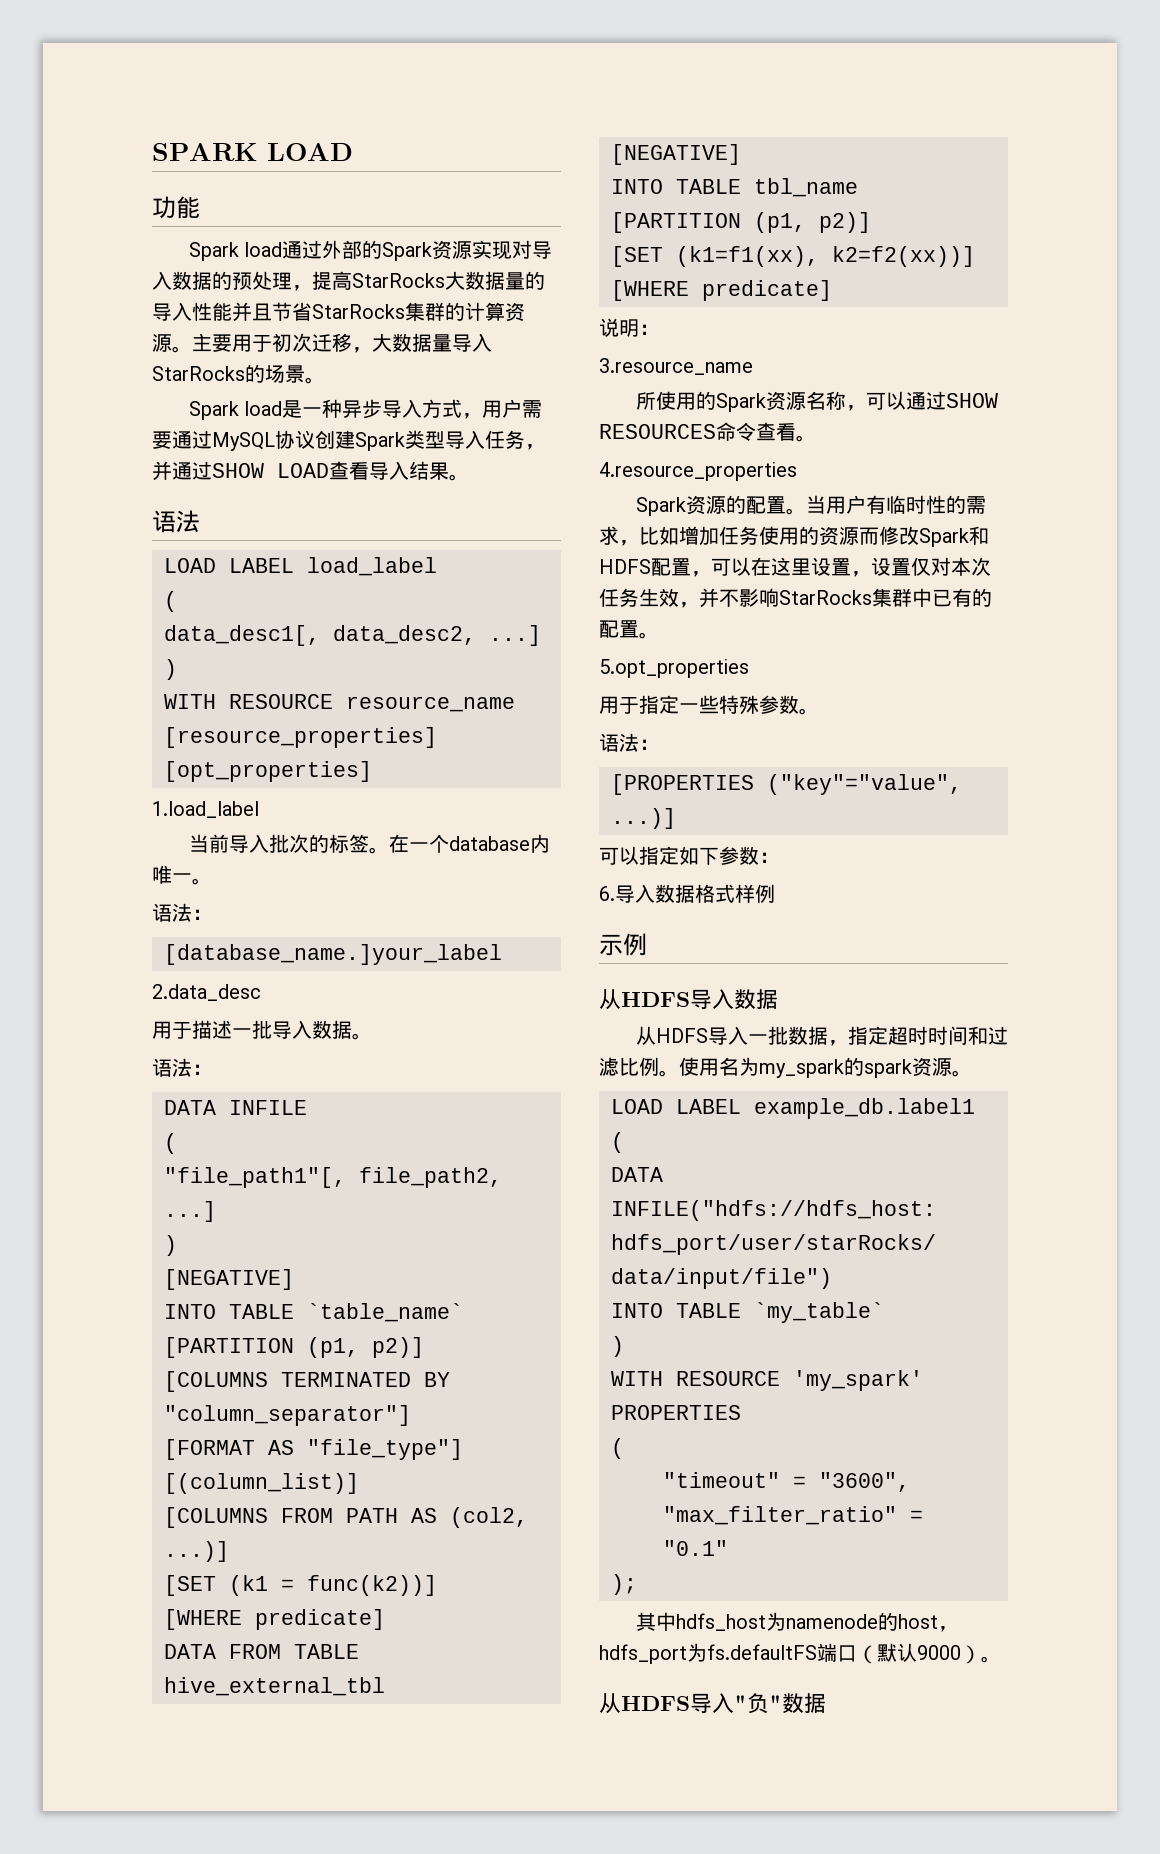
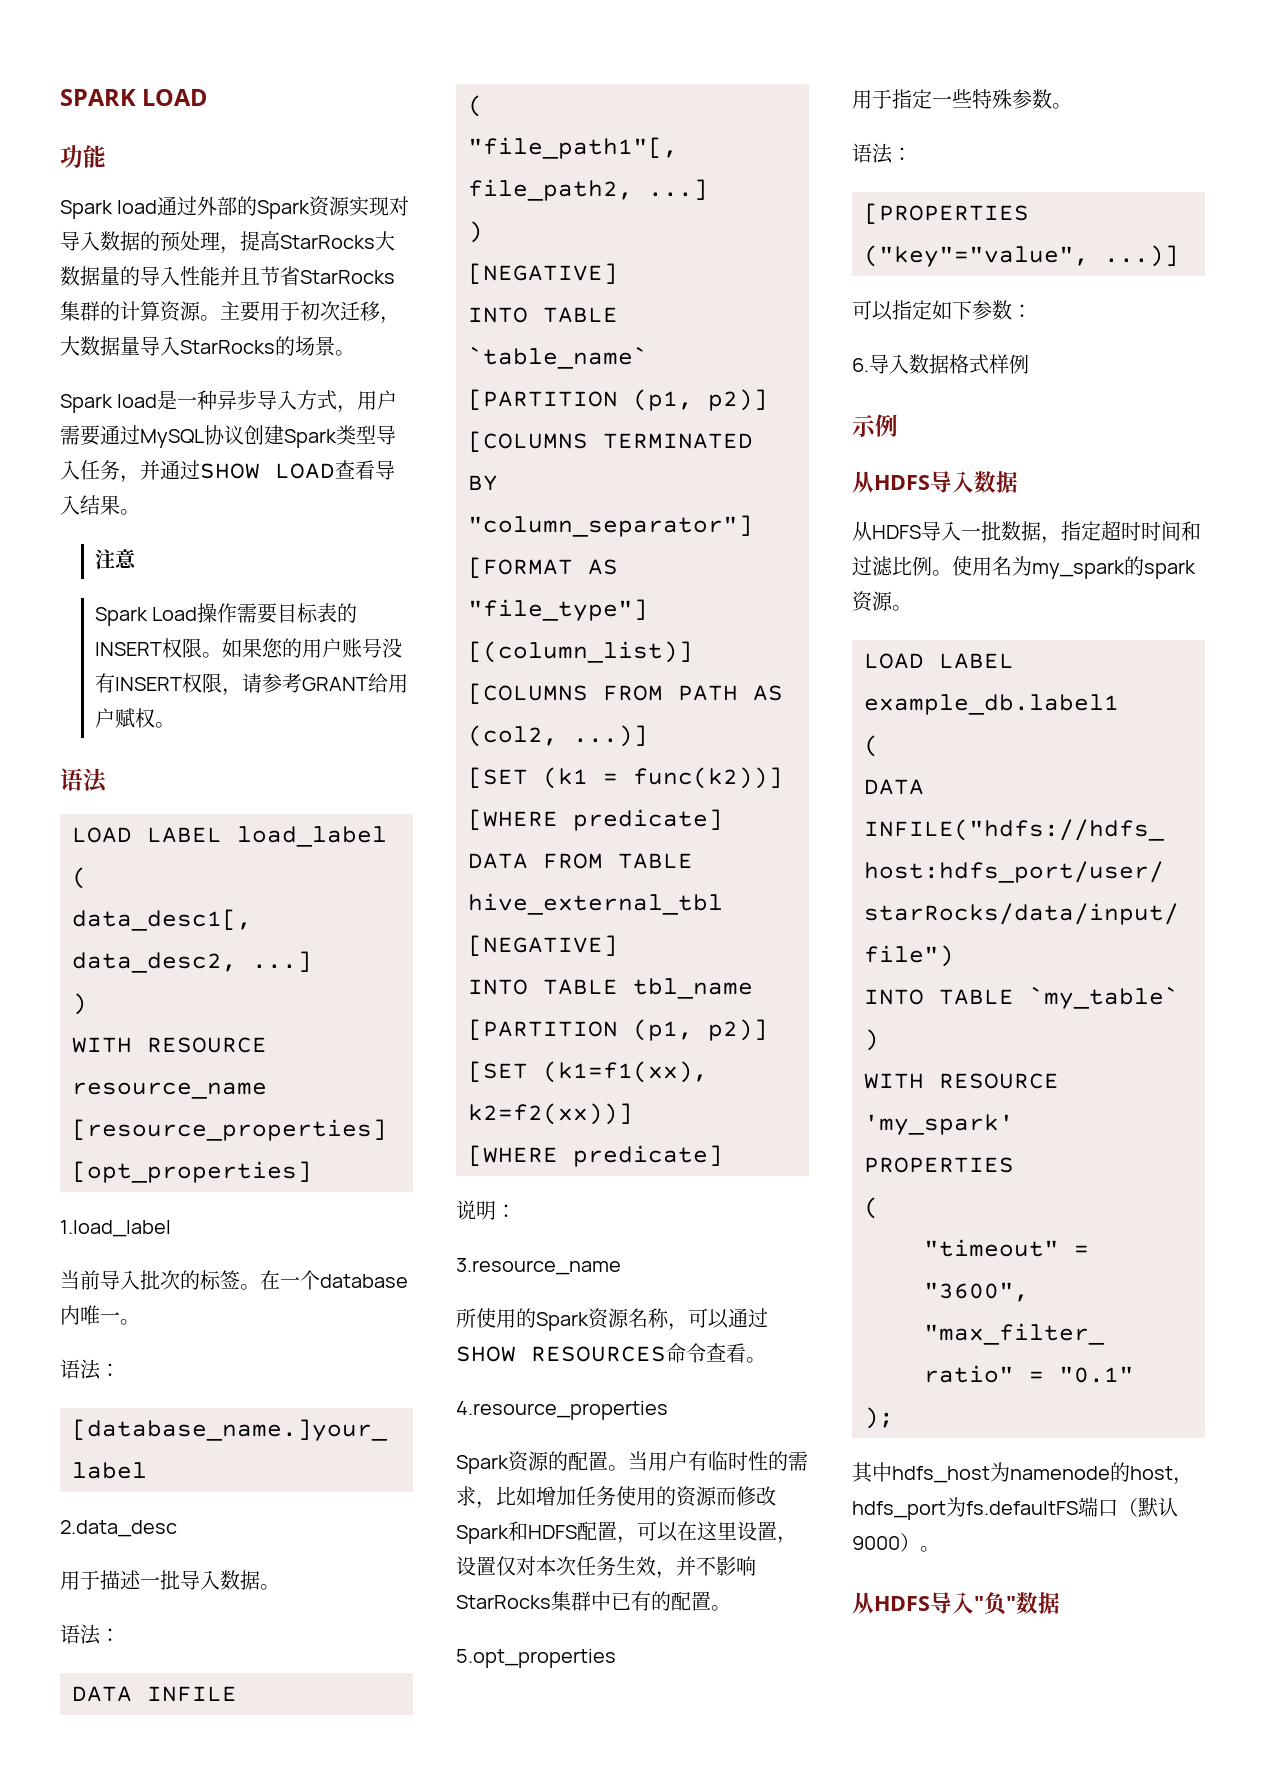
(469, 477) none -> [94,549,136,569] [94,603,358,626] [94,638,402,658] [94,673,408,696] [94,708,175,728] // 注意 // Spark Load操作需要目标表的INSERT权限。如果您的用户账号没有INSERT权限，请参考GRANT给用户赋权。

